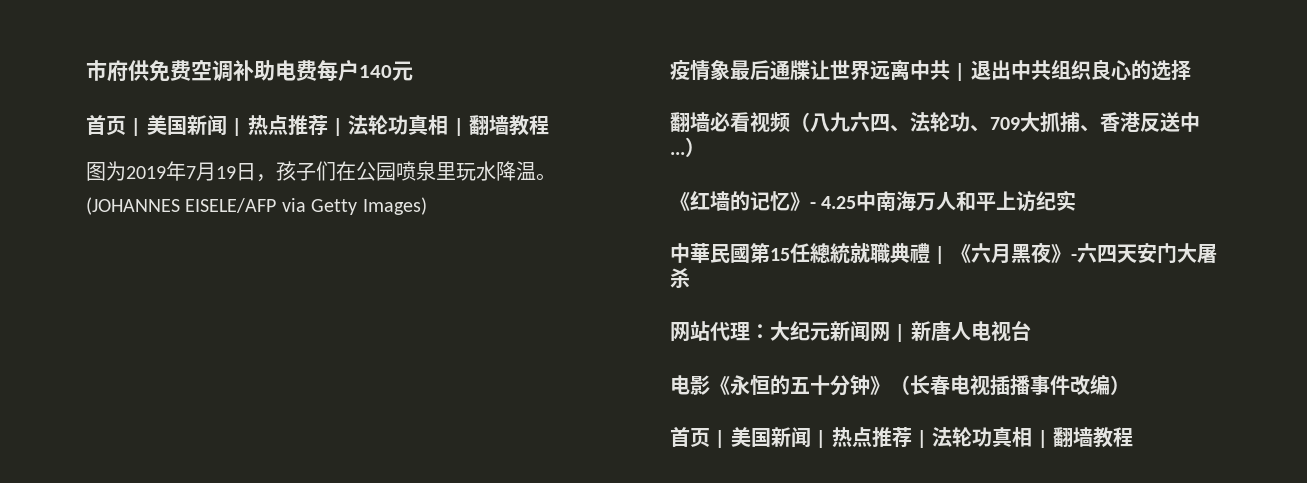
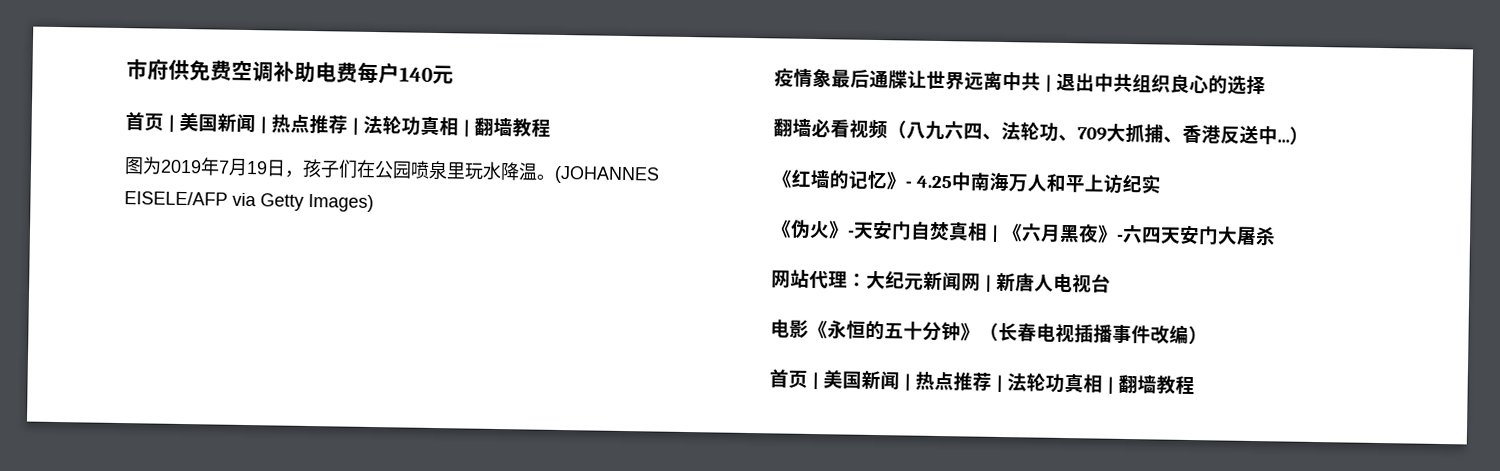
[670,243,930,264] 中華民國第15任總統就職典禮 -> [771,219,988,242] 《伪火》-天安门自焚真相

